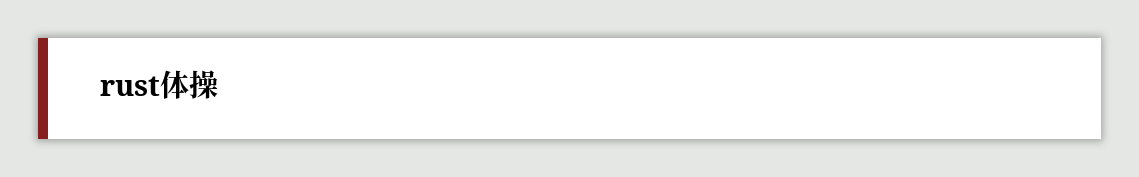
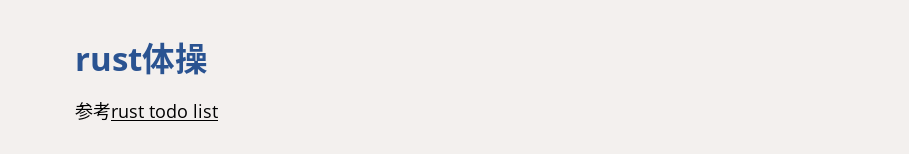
(218, 84) none -> [75,102,218,121] // 参考rust todo list

